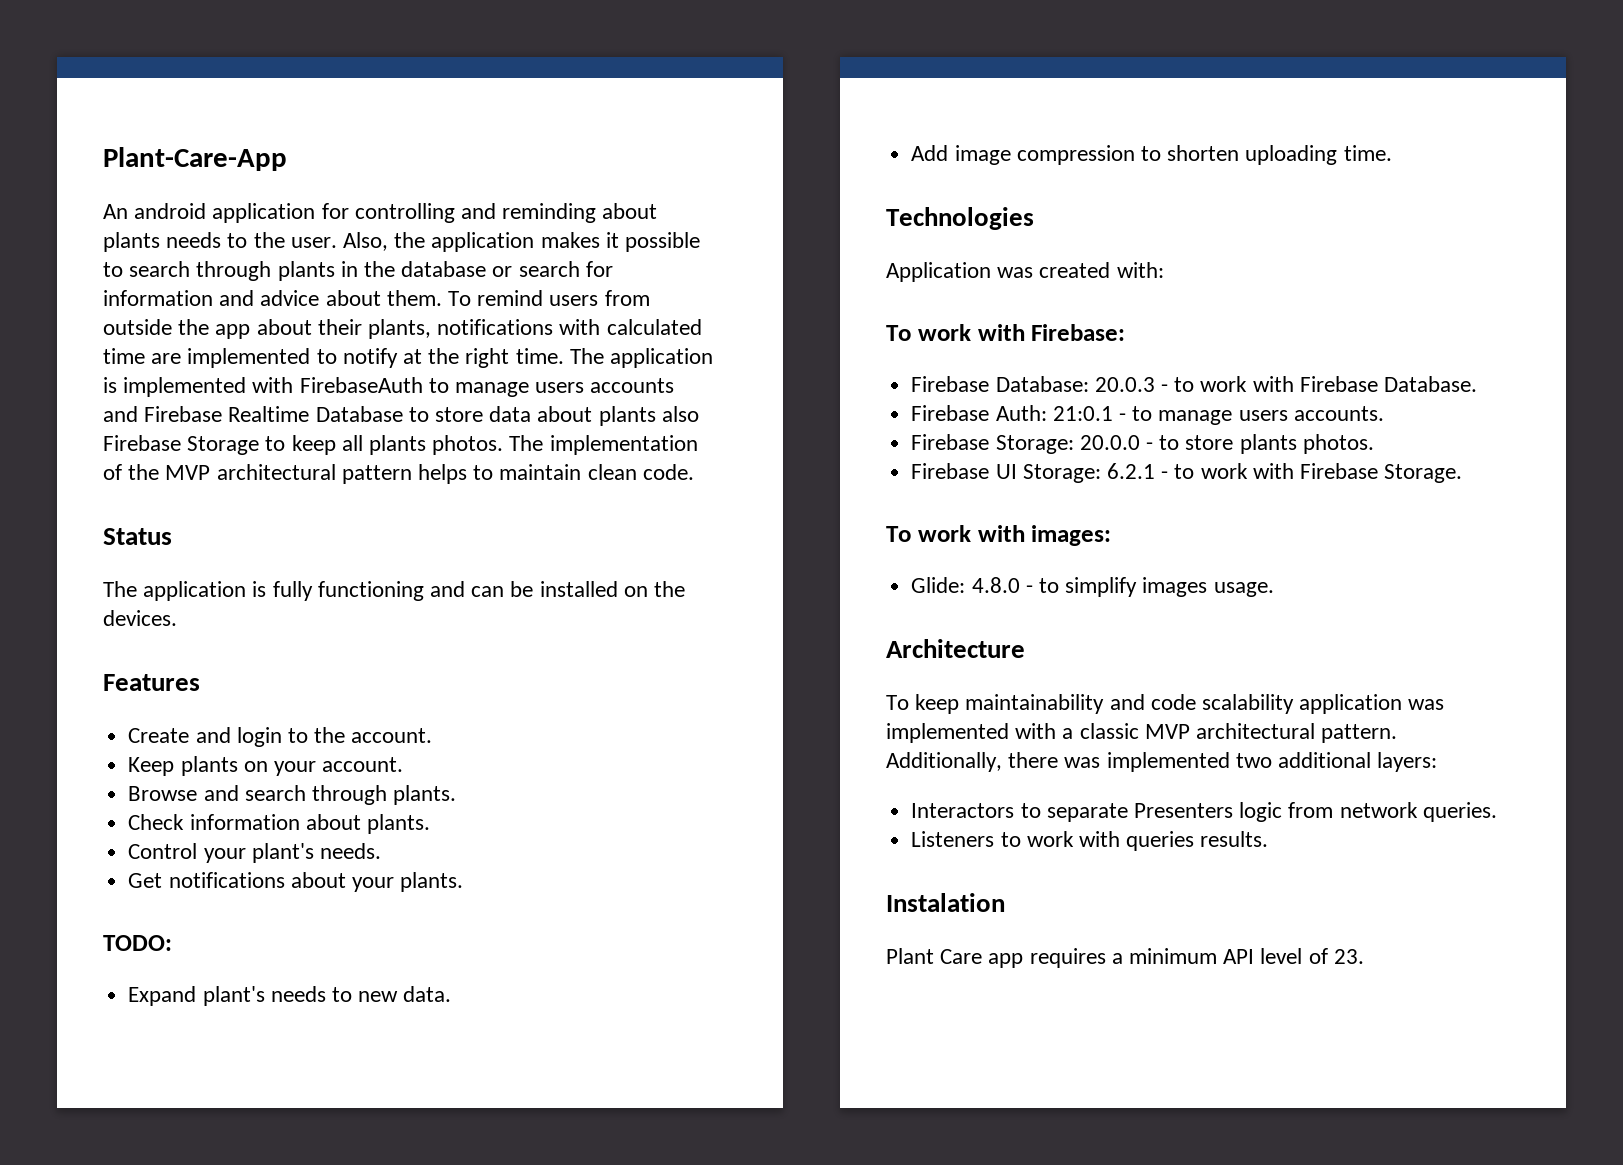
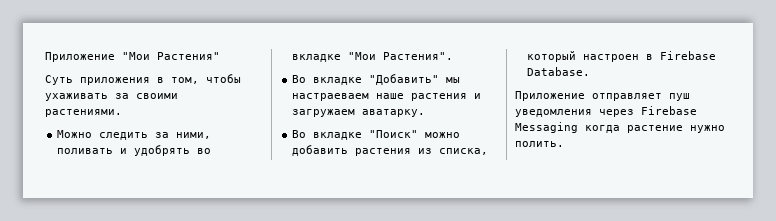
[103,147,287,171] [103,203,658,223] [103,232,701,252] [103,261,613,281] [103,290,650,306] [103,319,702,339] [103,348,714,368] [103,377,675,397] [103,406,699,426] [103,435,698,455] [103,464,694,484] [103,528,172,545] [103,581,686,601] [103,610,177,626] [103,674,200,691] [128,727,433,747] [128,756,404,776] [128,785,457,805] [128,814,430,834] [128,843,381,863] [128,872,464,892] [103,935,172,951] [128,986,452,1006] [911,145,1392,165] [886,207,1034,230] [886,262,1164,282] [886,324,1126,341] [911,376,1477,392] [911,405,1384,425] [911,434,1374,454] [911,463,1463,483] [886,525,1112,546] [911,577,1274,597] [886,639,1025,658] [886,694,1445,714] [886,723,1398,743] [886,752,1438,772] [911,802,1497,822] [911,831,1269,851] [886,893,1005,912] [886,948,1364,968] Plant-Care-App // An android application for controlling and reminding about plants needs to the user. Also, the application makes it possible to search through plants in the database or search for information and advice about them. To remind users from outside the app about their plants, notifications with calculated time are implemented to notify at the right time. The application is implemented with FirebaseAuth to manage users accounts and Firebase Realtime Database to store data about plants also Firebase Storage to keep all plants photos. The implementation of the MVP architectural pattern helps to maintain clean code. // Status // The application is fully functioning and can be installed on the devices. // Features // Create and login to the account. // Keep plants on your account. // Browse and search through plants. // Check information about plants. // Control your plant's needs. // Get notifications about your plants. // TODO: // Expand plant's needs to new data. // Add image compression to shorten uploading time. // Technologies // Application was created with: // To work with Firebase: // Firebase Database: 20.0.3 - to work with Firebase Database. // Firebase Auth: 21:0.1 - to manage users accounts. // Firebase Storage: 20.0.0 - to store plants photos. // Firebase UI Storage: 6.2.1 - to work with Firebase Storage. // To work with images: // Glide: 4.8.0 - to simplify images usage. // Architecture // To keep maintainability and code scalability application was implemented with a classic MVP architectural pattern. Additionally, there was implemented two additional layers: // Interactors to separate Presenters logic from network queries. // Listeners to work with queries results. // Instalation // Plant Care app requires a minimum API level of 23. -> [45,52,220,62] [45,74,241,85] [45,93,178,101] [45,109,122,117] [57,130,212,140] [57,145,212,156] [292,52,454,62] [292,74,461,85] [292,93,482,101] [292,109,426,117] [292,130,461,140] [292,145,489,156] [527,51,717,62] [527,67,591,76] [515,91,690,101] [515,106,697,117] [515,122,725,133] [515,141,564,147] Приложение "Мои Растения" // Суть приложения в том, чтобы ухаживать за своими растениями. // Можно следить за ними, поливать и удобрять во вкладке "Мои Растения". // Во вкладке "Добавить" мы настраеваем наше растения и загружаем аватарку. // Во вкладке "Поиск" можно добавить растения из списка, который настроен в Firebase Database. // Приложение отправляет пуш уведомления через Firebase Messaging когда растение нужно полить.

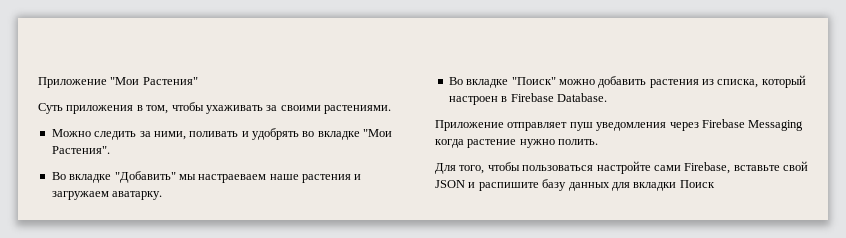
(564, 144) none -> [435,161,808,174] [435,179,715,191] // Для того, чтобы пользоваться настройте сами Firebase, вставьте свой JSON и распишите базу данных для вкладки Поиск

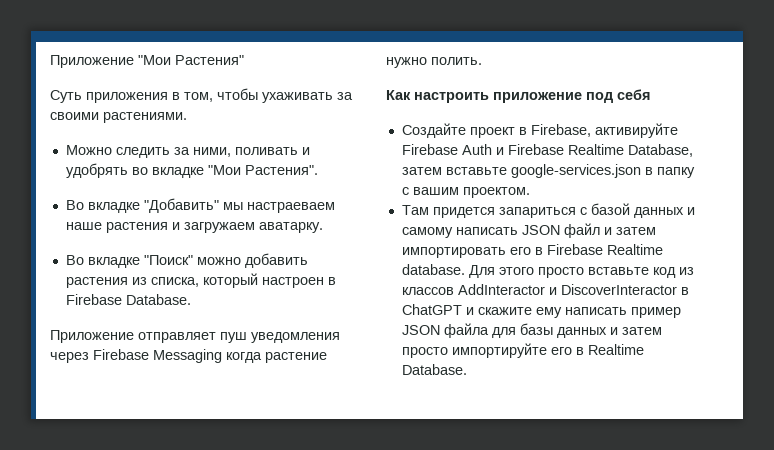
[435,161,808,174] [435,179,715,191] Для того, чтобы пользоваться настройте сами Firebase, вставьте свой JSON и распишите базу данных для вкладки Поиск -> [386,89,650,103] [401,123,678,138] [401,144,693,157] [401,164,695,178] [401,187,530,198] [401,203,695,218] [401,223,656,238] [401,244,663,258] [401,264,694,278] [401,284,689,295] [401,304,681,318] [401,323,662,338] [401,343,644,358] [401,364,467,375] Как настроить приложение под себя // Создайте проект в Firebase, активируйте Firebase Auth и Firebase Realtime Database, затем вставьте google-services.json в папку с вашим проектом. // Там придется запариться с базой данных и самому написать JSON файл и затем импортировать его в Firebase Realtime database. Для этого просто вставьте код из классов AddInteractor и DiscoverInteractor в ChatGPT и скажите ему написать пример JSON файла для базы данных и затем просто импортируйте его в Realtime Database.

